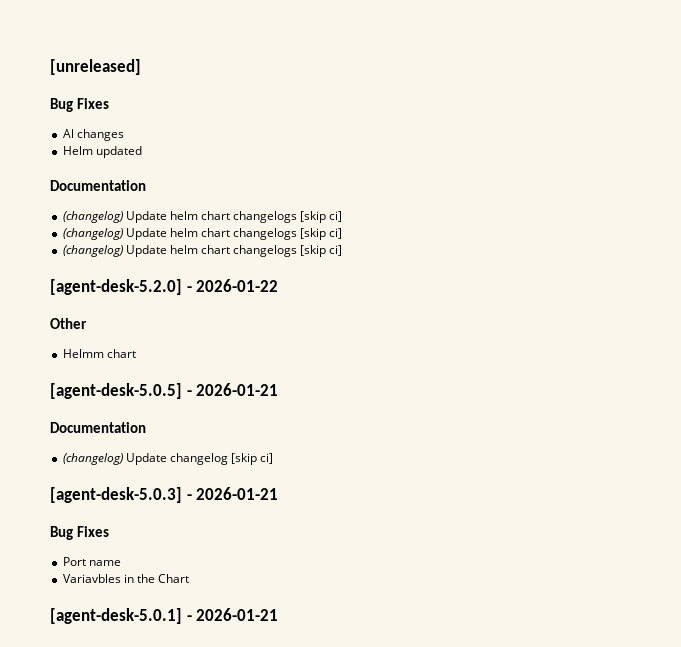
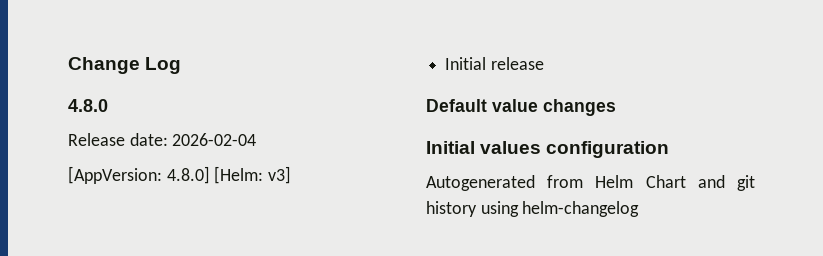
[50,59,141,75] [50,98,109,112] [62,129,124,141] [62,146,142,158] [50,180,146,191] [62,211,343,223] [62,228,343,240] [62,245,343,257] [50,279,279,295] [50,318,87,329] [62,349,136,358] [50,383,279,399] [50,422,146,433] [62,453,274,465] [50,487,279,503] [50,526,109,540] [62,557,121,566] [62,574,189,583] [50,608,279,624] [unreleased] // Bug Fixes // Al changes // Helm updated // Documentation // (changelog) Update helm chart changelogs [skip ci] // (changelog) Update helm chart changelogs [skip ci] // (changelog) Update helm chart changelogs [skip ci] // [agent-desk-5.2.0] - 2026-01-22 // Other // Helmm chart // [agent-desk-5.0.5] - 2026-01-21 // Documentation // (changelog) Update changelog [skip ci] // [agent-desk-5.0.3] - 2026-01-21 // Bug Fixes // Port name // Variavbles in the Chart // [agent-desk-5.0.1] - 2026-01-21 -> [68,57,182,74] [68,99,108,112] [68,133,257,146] [68,166,292,184] [445,57,544,70] [426,99,616,116] [426,141,670,158] [426,175,755,191] [426,201,640,217] Change Log // 4.8.0 // Release date: 2026-02-04 // [AppVersion: 4.8.0] [Helm: v3] // Initial release // Default value changes // Initial values configuration // Autogenerated from Helm Chart and git history using helm-changelog

